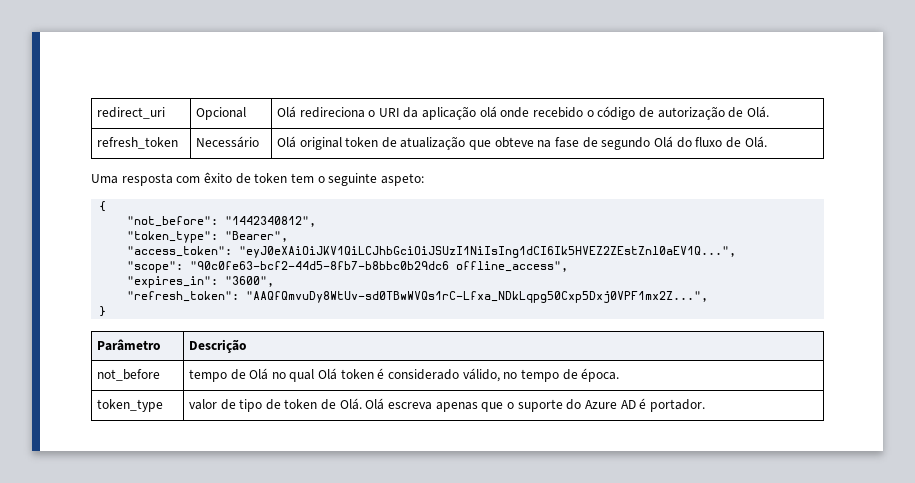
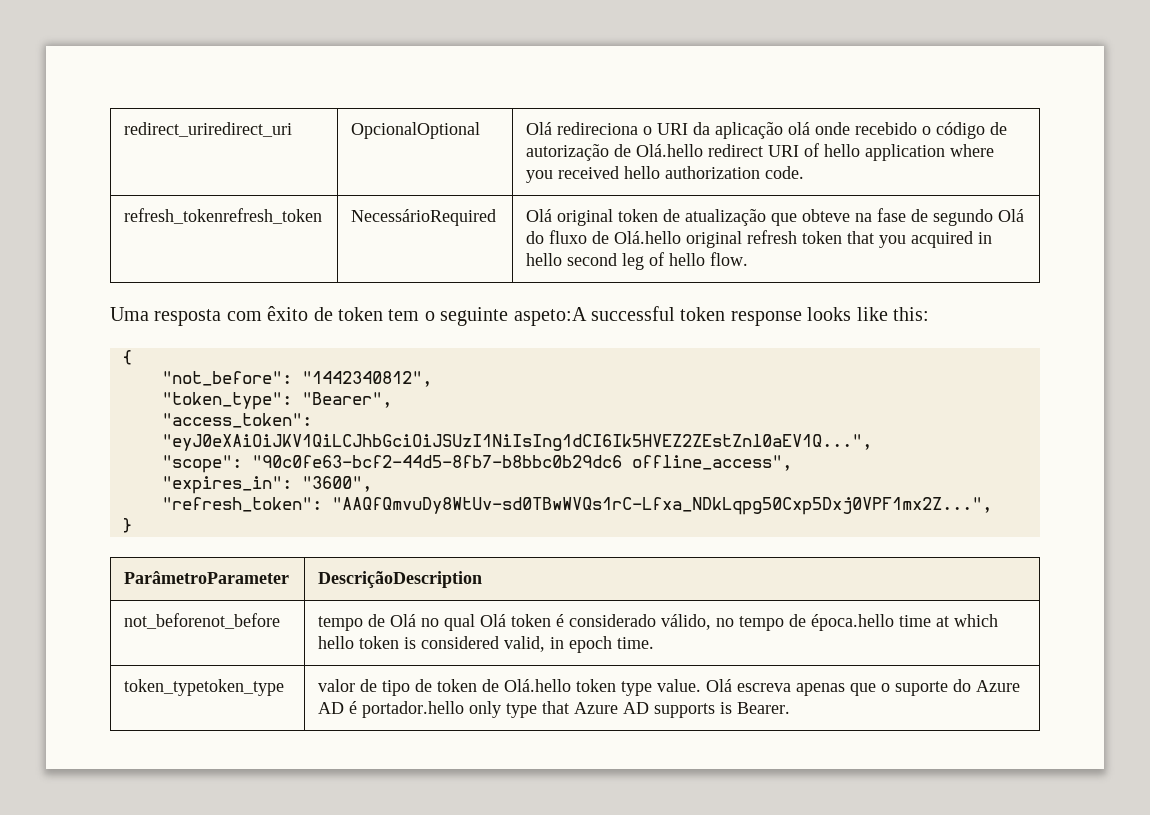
[96,107,165,119] [195,107,246,120] redirect_uri | Opcional -> [124,122,293,137] [351,122,481,139] redirect_uriredirect_uri | OpcionalOptional
[746,106,769,118] [96,137,178,149] [195,136,259,148] Olá. // refresh_token | Necessário -> [636,143,995,161] [526,166,805,183] [124,208,323,224] [351,209,497,226] Olá.hello redirect URI of hello application where you received hello authorization code. // refresh_tokenrefresh_token | NecessárioRequired
[744,136,767,148] Olá. -> [614,230,993,248] [526,252,749,270] Olá.hello original refresh token that you acquired in hello second leg of hello flow.
[380,173,424,186] aspeto: -> [513,306,929,326] aspeto:A successful token response looks like this:
[96,339,161,351] [188,339,247,353] [96,369,160,381] Parâmetro | Descrição // not_before -> [124,571,290,584] [318,571,483,588] [124,613,281,629] ParâmetroParameter | DescriçãoDescription // not_beforenot_before
[581,368,620,382] [96,399,163,412] época. // token_type -> [811,614,999,631] [318,636,655,653] [124,679,285,696] época.hello time at which hello token is considered valid, in epoch time. // token_typetoken_type
[339,398,362,410] Olá. -> [504,679,702,696] Olá.hello token type value.
[649,399,705,412] portador. -> [362,701,791,718] portador.hello only type that Azure AD supports is Bearer.

